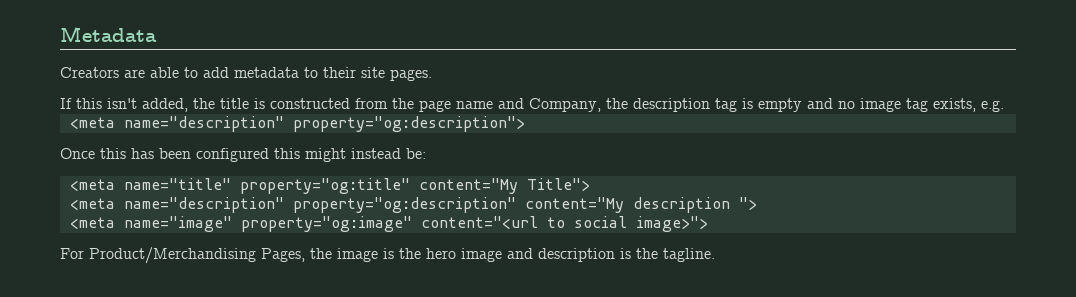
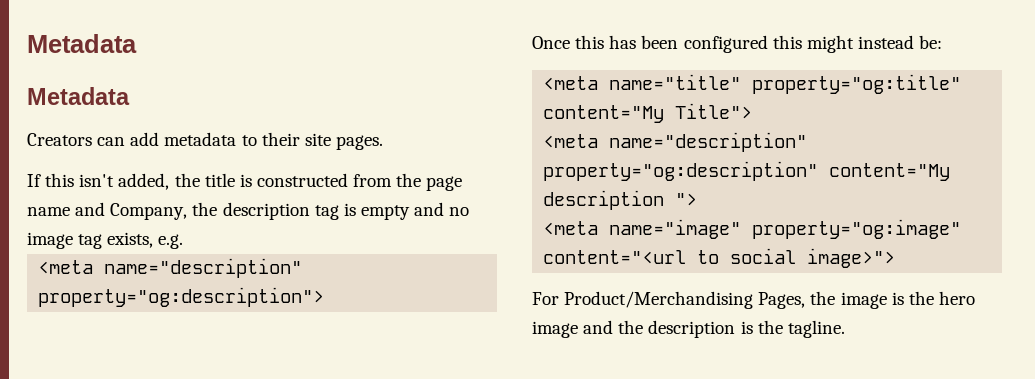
[60,26,157,42] Metadata -> [27,34,137,53] [27,87,130,105] Metadata // Metadata
[124,67,198,78] are able to -> [97,137,126,146] can
(533, 253) none -> [618,320,644,334] the

